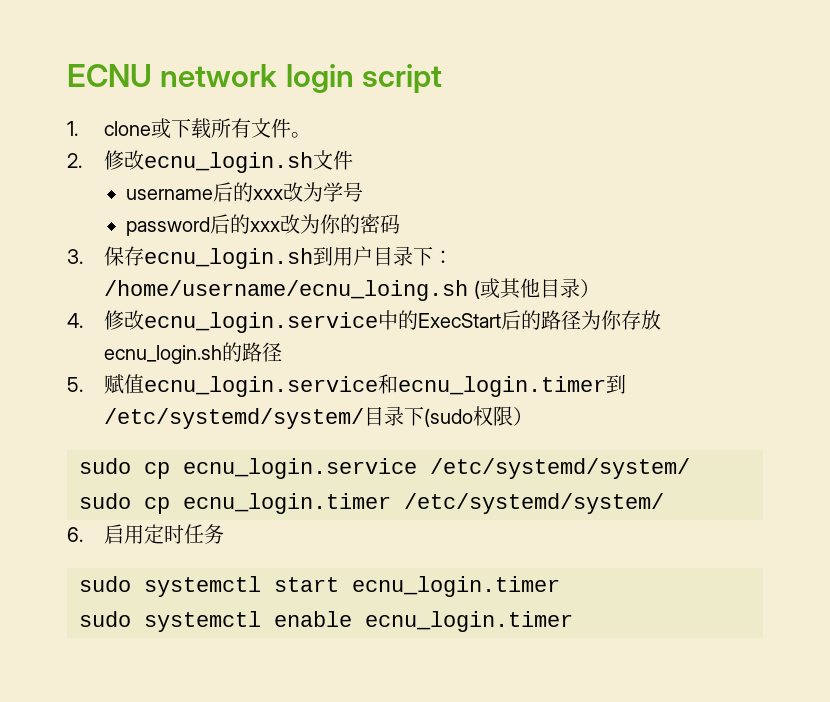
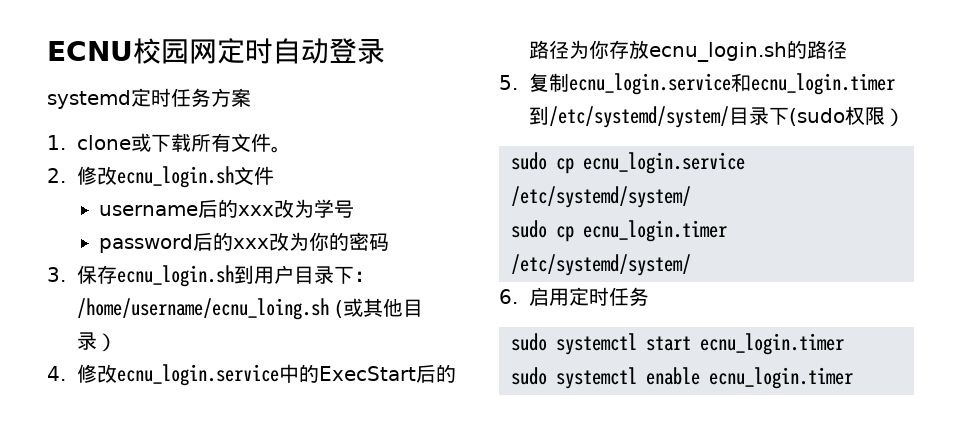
[160,64,443,94] network login script -> [133,38,385,64] [47,88,251,109] 校园网定时自动登录 // systemd定时任务方案
[104,374,145,394] 赋值 -> [529,73,570,92] 复制

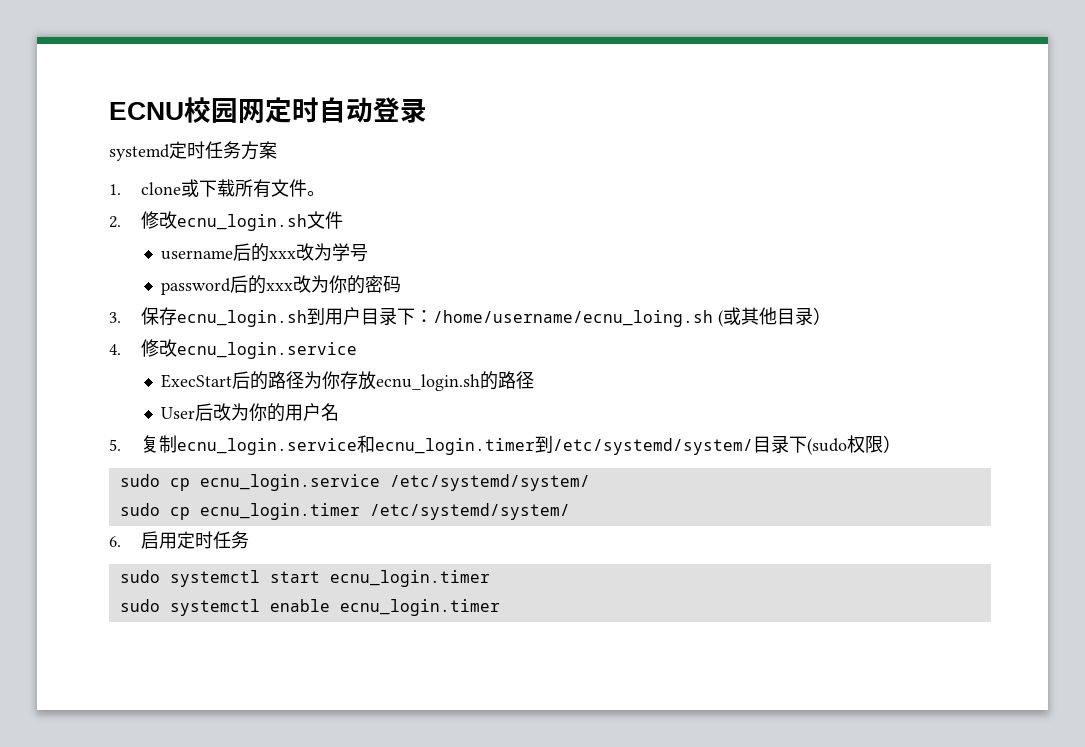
[279,364,320,383] 中的 -> (358, 350) //
(848, 49) none -> [161,403,340,422] // User后改为你的用户名

